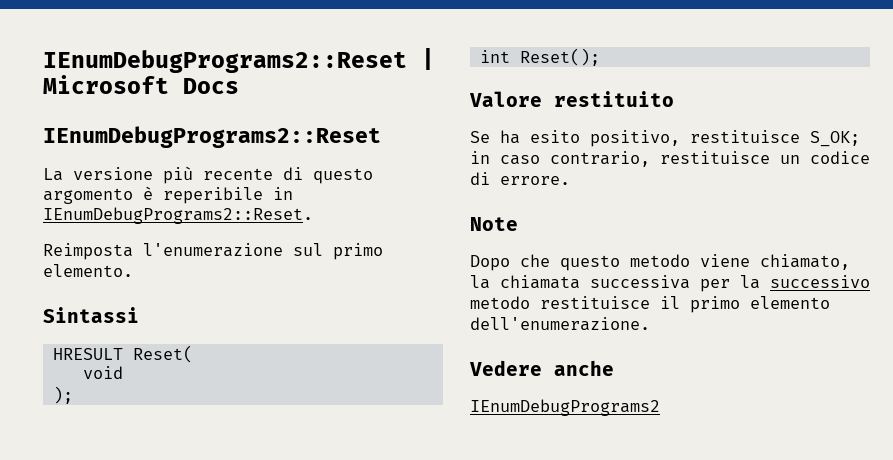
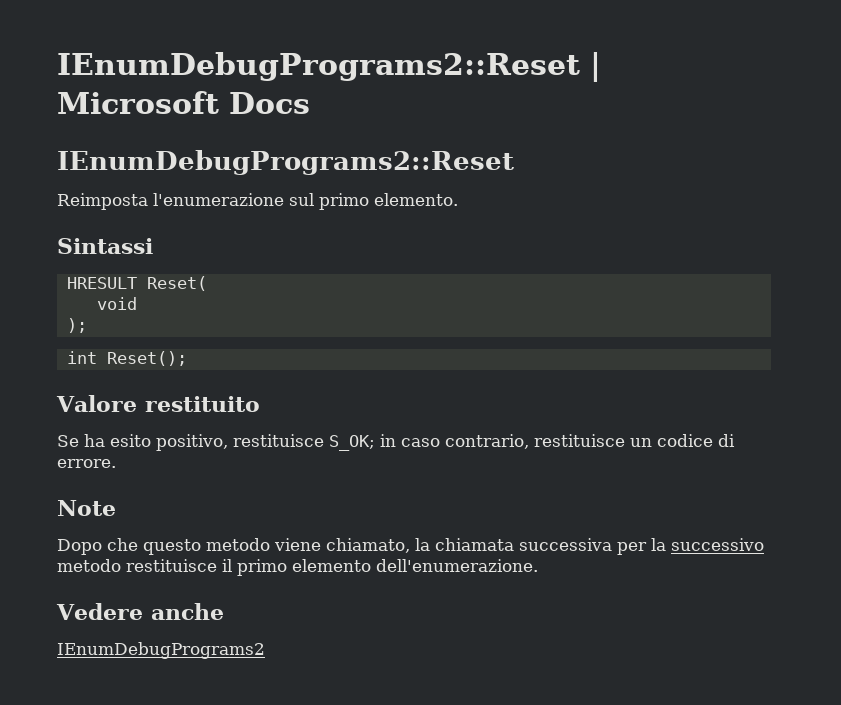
[43,166,373,184] [43,186,293,204] [43,207,313,224] // La versione più recente di questo argomento è reperibile in IEnumDebugPrograms2::Reset. -> (514, 162) none

